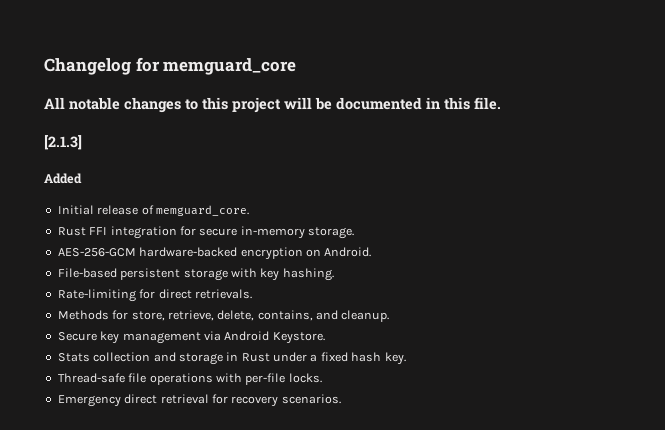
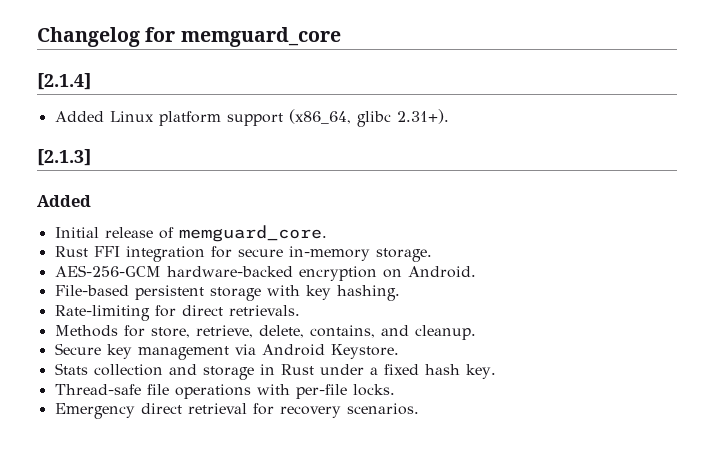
[44,97,501,113] All notable changes to this project will be documented in this file. -> [37,73,91,90] [54,109,449,127] [2.1.4] // Added Linux platform support (x86_64, glibc 2.31+).

